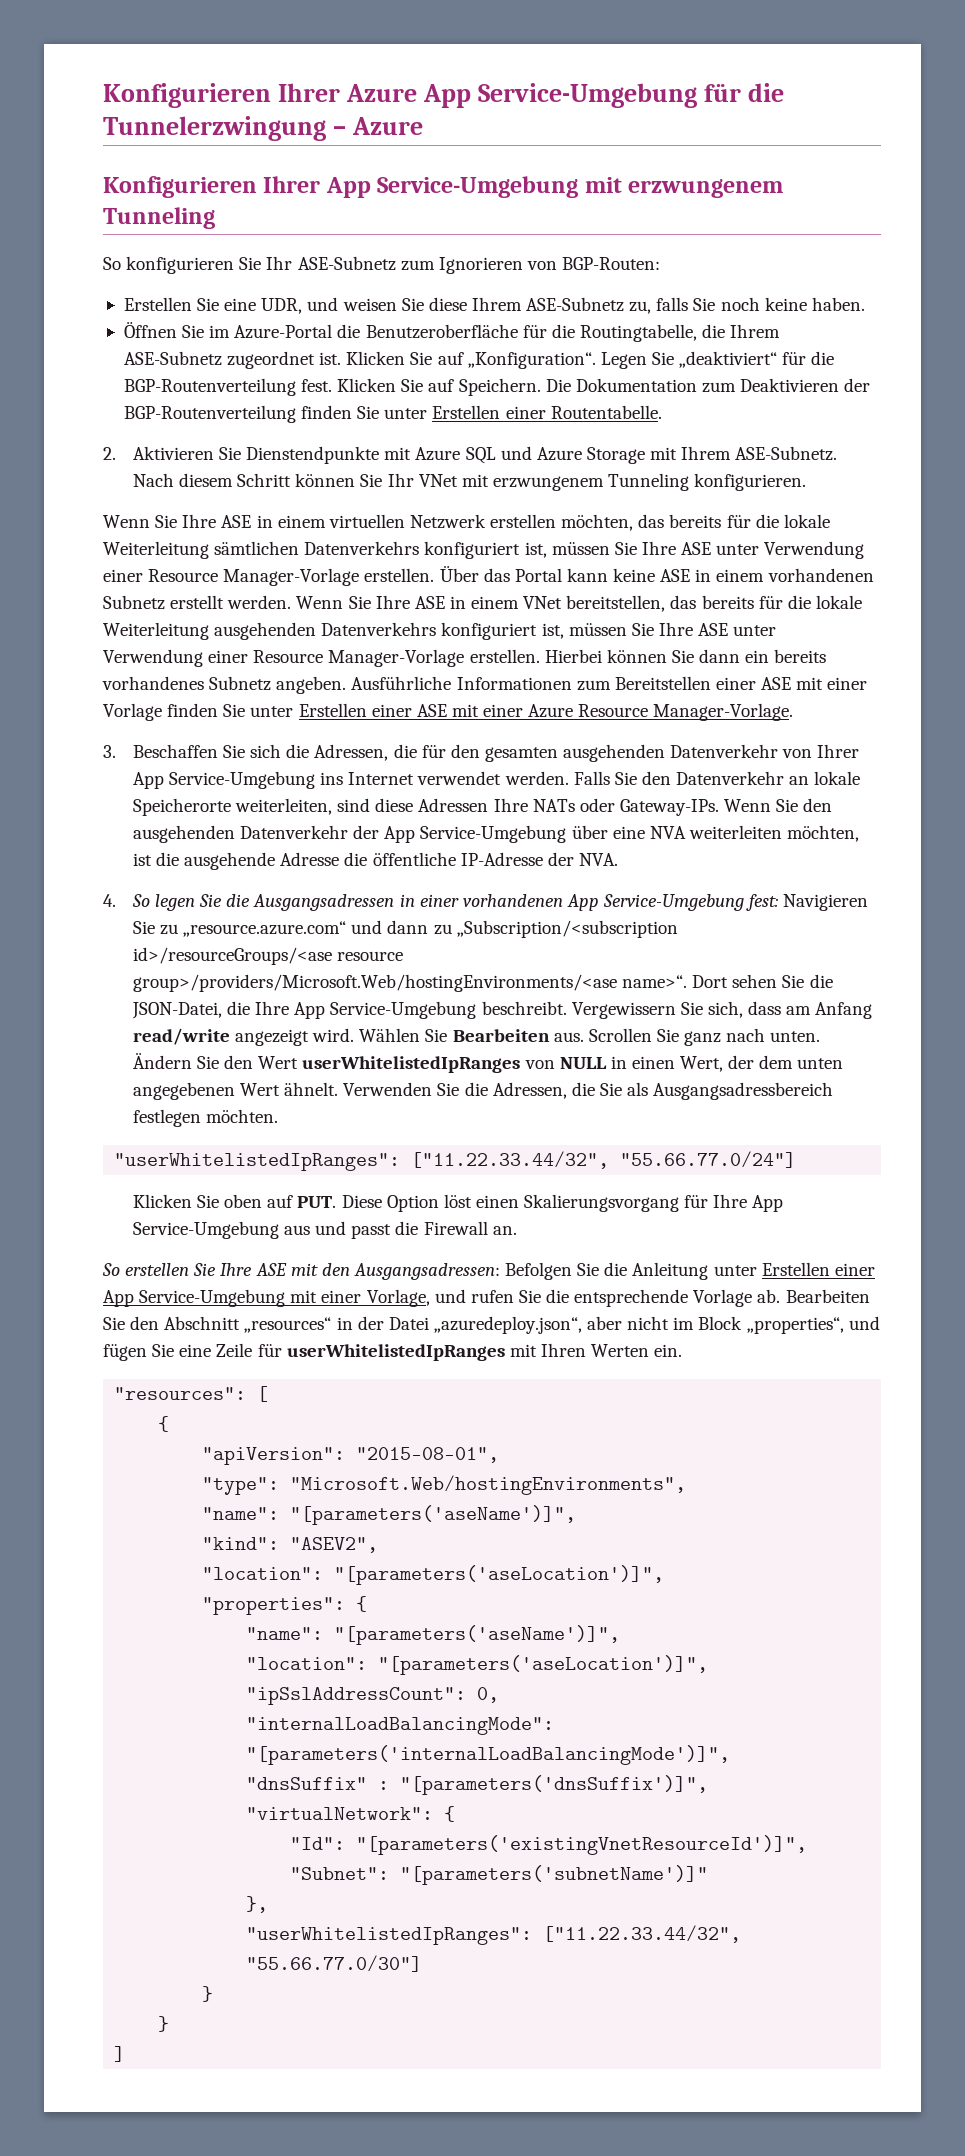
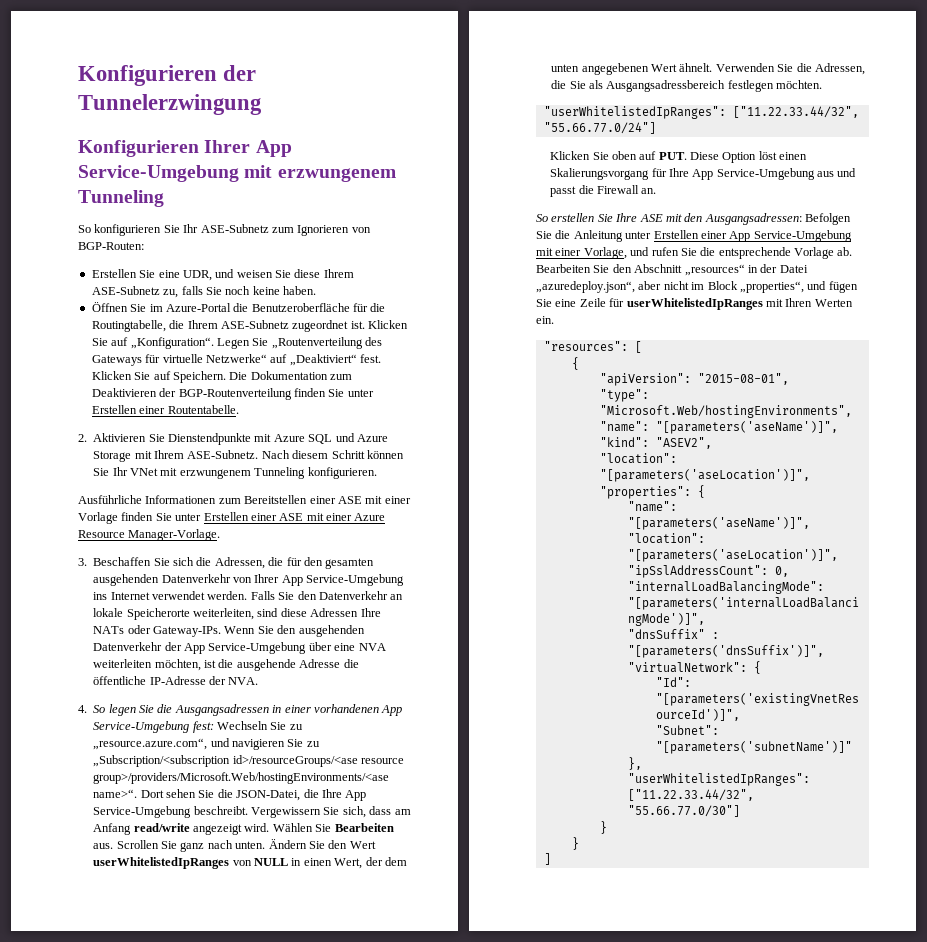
[103,83,785,108] Konfigurieren Ihrer Azure App Service-Umgebung für die -> [78,65,257,86] Konfigurieren der
[333,117,424,135] – Azure -> (262, 104) none
[679,351,835,368] [123,378,296,396] „deaktiviert“ für die BGP-Routenverteilung -> [271,337,382,349] [91,354,357,366] „Routenverteilung des Gateways für virtuelle Netzwerke“ auf „Deaktiviert“
[103,514,830,531] [103,541,865,559] [103,566,874,586] [103,595,862,612] [103,622,777,640] [103,649,827,667] [102,676,347,694] Wenn Sie Ihre ASE in einem virtuellen Netzwerk erstellen möchten, das bereits für die lokale Weiterleitung sämtlichen Datenverkehrs konfiguriert ist, müssen Sie Ihre ASE unter Verwendung einer Resource Manager-Vorlage erstellen. Über das Portal kann keine ASE in einem vorhandenen Subnetz erstellt werden. Wenn Sie Ihre ASE in einem VNet bereitstellen, das bereits für die lokale Weiterleitung ausgehenden Datenverkehrs konfiguriert ist, müssen Sie Ihre ASE unter Verwendung einer Resource Manager-Vorlage erstellen. Hierbei können Sie dann ein bereits vorhandenes Subnetz angeben. -> (377, 473) none
[783,894,869,911] [132,920,429,937] Navigieren Sie zu „resource.azure.com“ und dann -> [217,721,303,730] [93,738,304,750] Wechseln Sie zu „resource.azure.com“, und navigieren Sie

